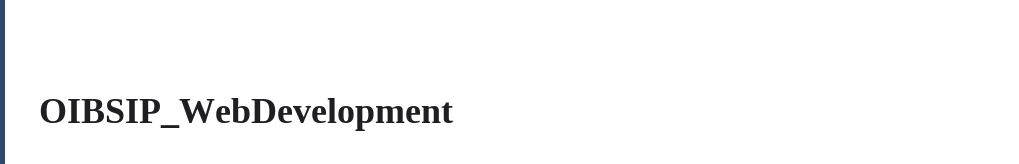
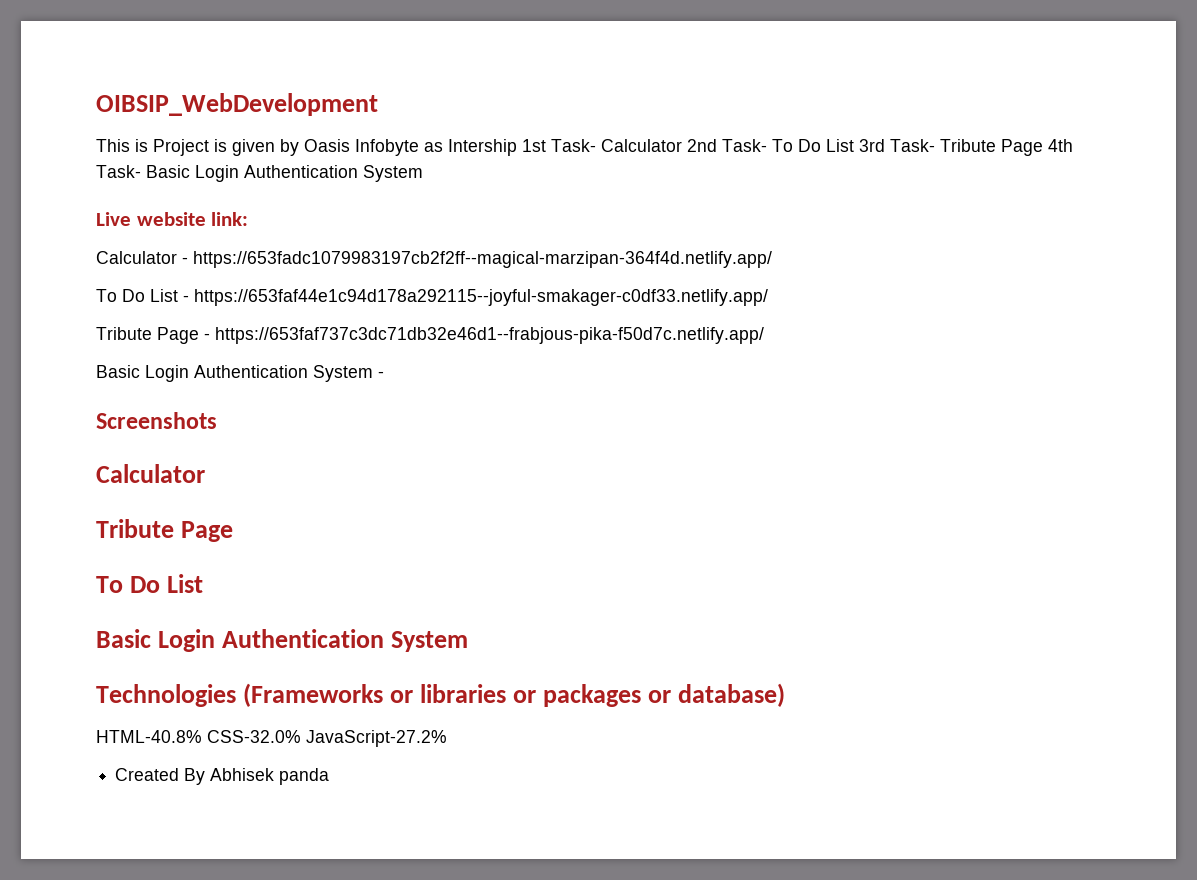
(453, 114) none -> [96,139,1073,156] [96,165,423,182] [96,212,249,226] [96,251,772,268] [96,289,768,306] [96,327,764,344] [96,365,384,382] [96,412,217,429] [96,464,205,483] [96,519,234,542] [96,574,204,593] [96,629,469,652] [96,683,786,707] [96,730,447,747] [115,768,330,785] // This is Project is given by Oasis Infobyte as Intership 1st Task- Calculator 2nd Task- To Do List 3rd Task- Tribute Page 4th Task- Basic Login Authentication System // Live website link: // Calculator - https://653fadc1079983197cb2f2ff--magical-marzipan-364f4d.netlify.app/ // To Do List - https://653faf44e1c94d178a292115--joyful-smakager-c0df33.netlify.app/ // Tribute Page - https://653faf737c3dc71db32e46d1--frabjous-pika-f50d7c.netlify.app/ // Basic Login Authentication System - // Screenshots // Calculator // Tribute Page // To Do List // Basic Login Authentication System // Technologies (Frameworks or libraries or packages or database) // HTML-40.8% CSS-32.0% JavaScript-27.2% // Created By Abhisek panda

